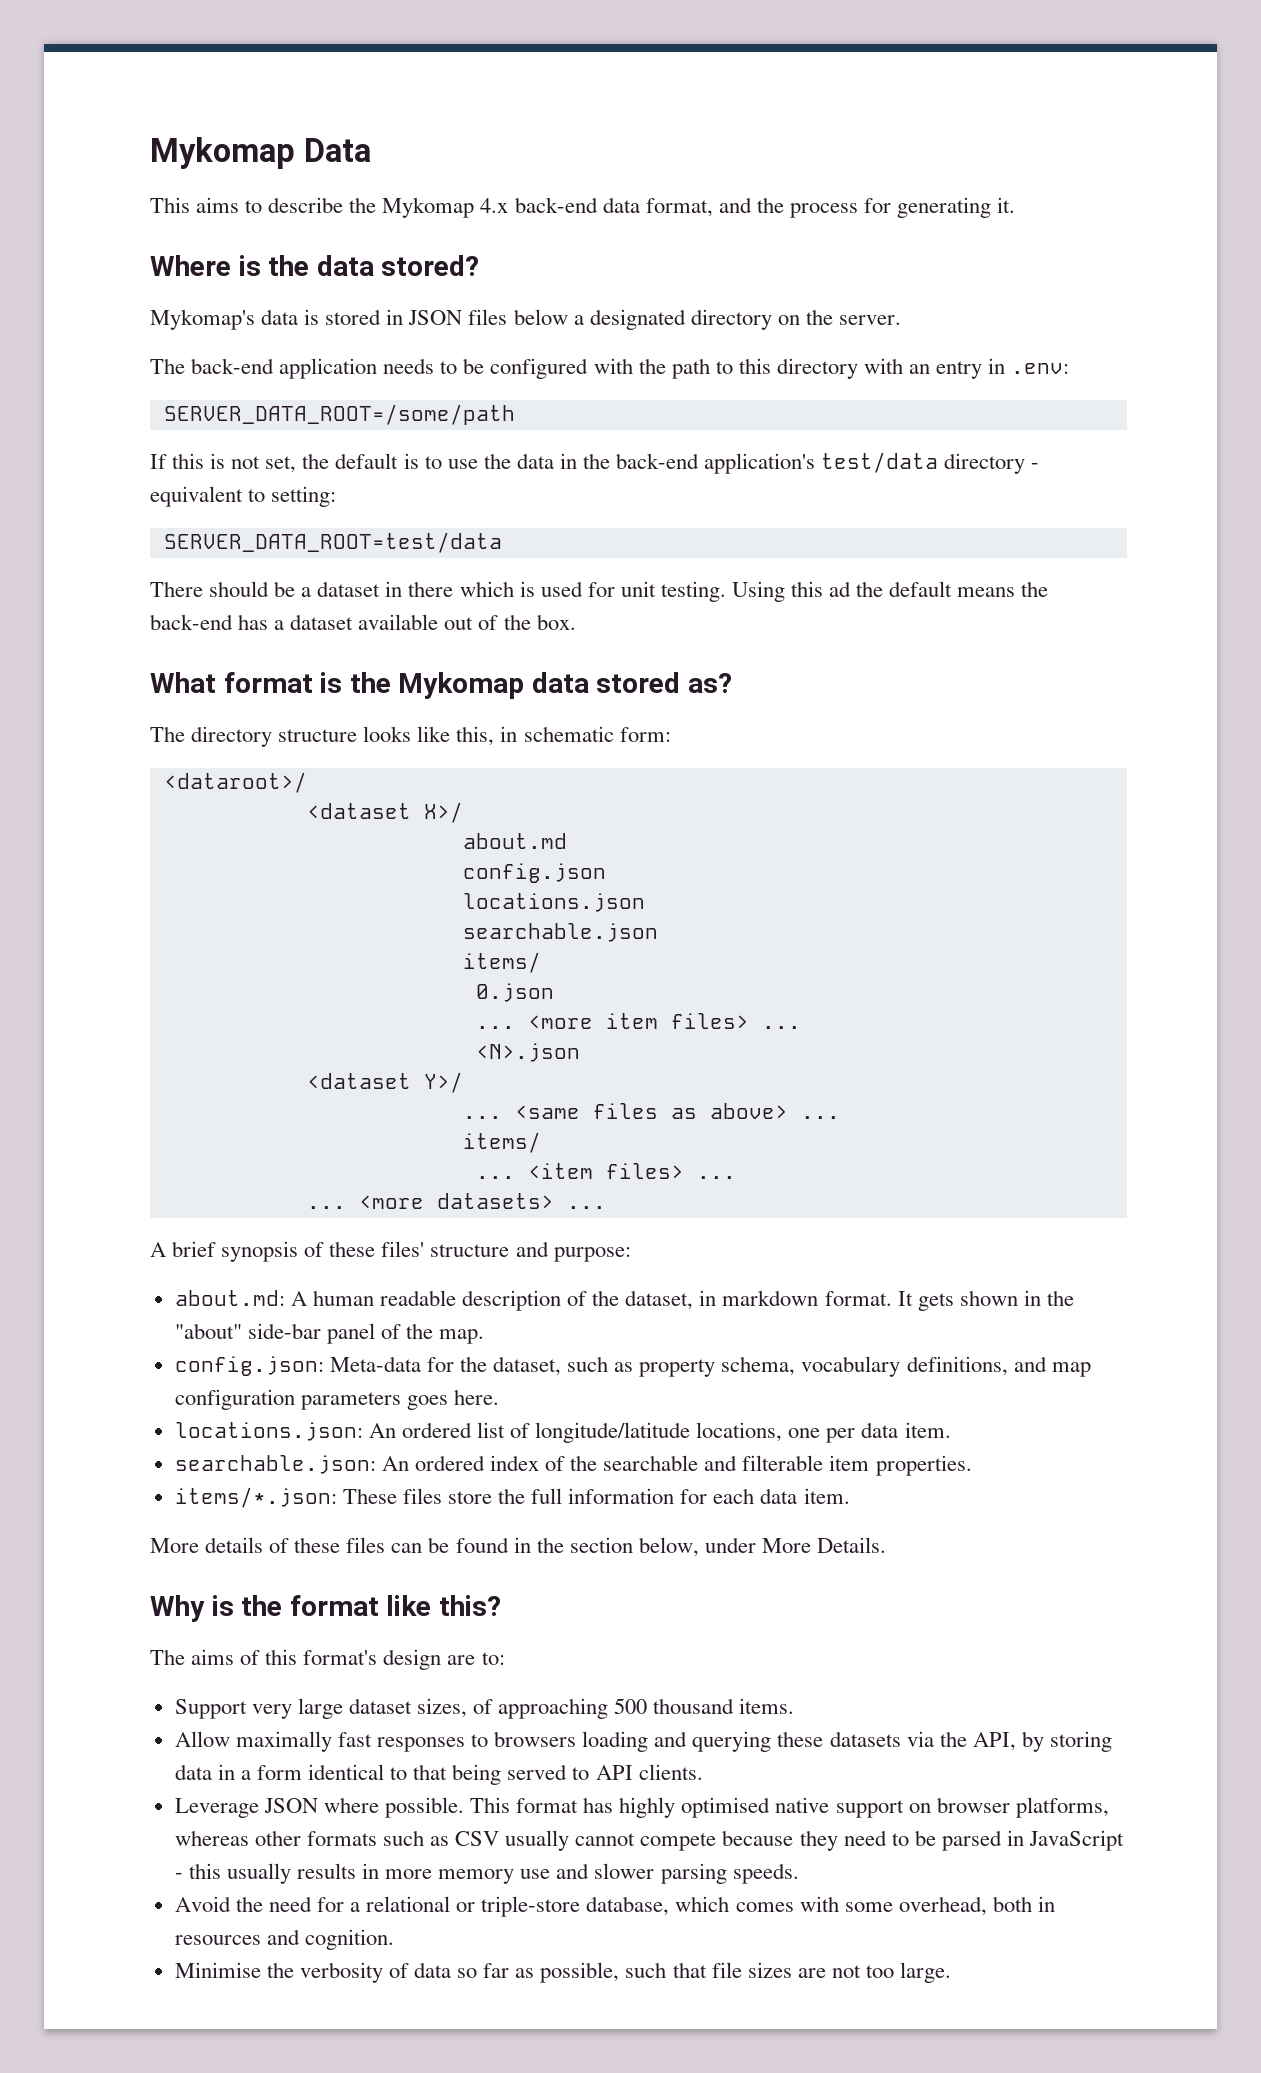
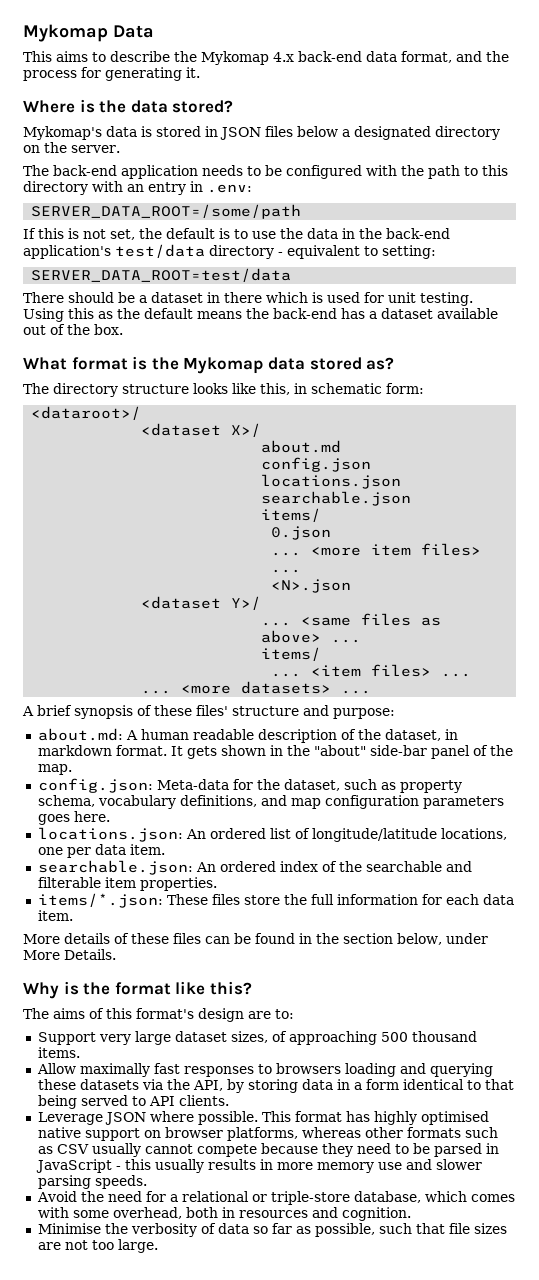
[829,581,852,597] ad -> [98,311,113,319] as

